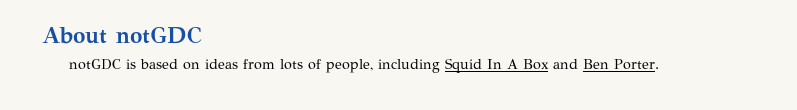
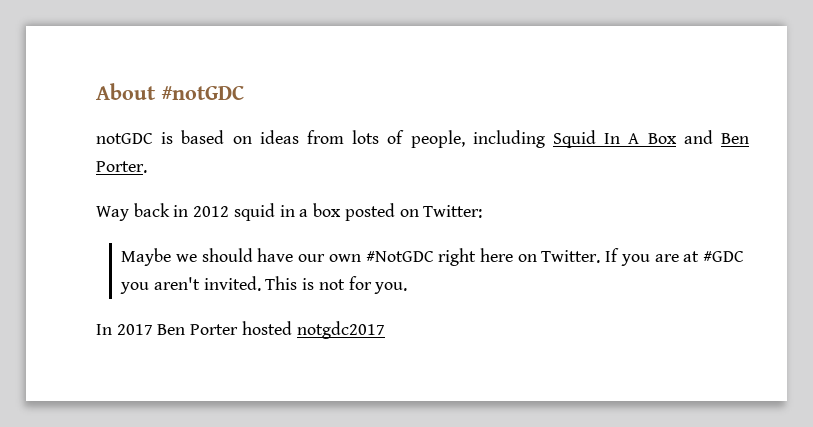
[116,26,202,44] notGDC -> [161,85,244,100] #notGDC
(659, 64) none -> [96,203,483,221] [121,248,745,266] [120,276,408,294] [96,321,385,339] // Way back in 2012 squid in a box posted on Twitter: // Maybe we should have our own #NotGDC right here on Twitter. If you are at #GDC you aren't invited. This is not for you. // In 2017 Ben Porter hosted notgdc2017

